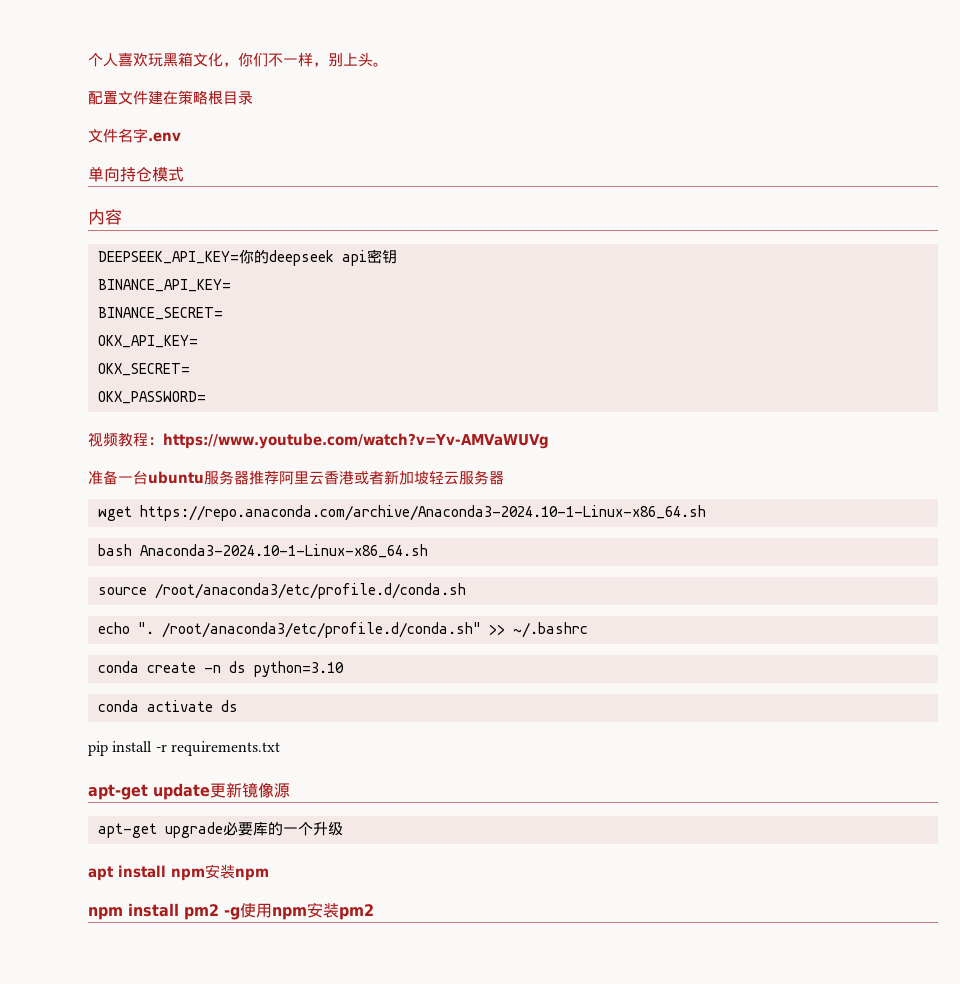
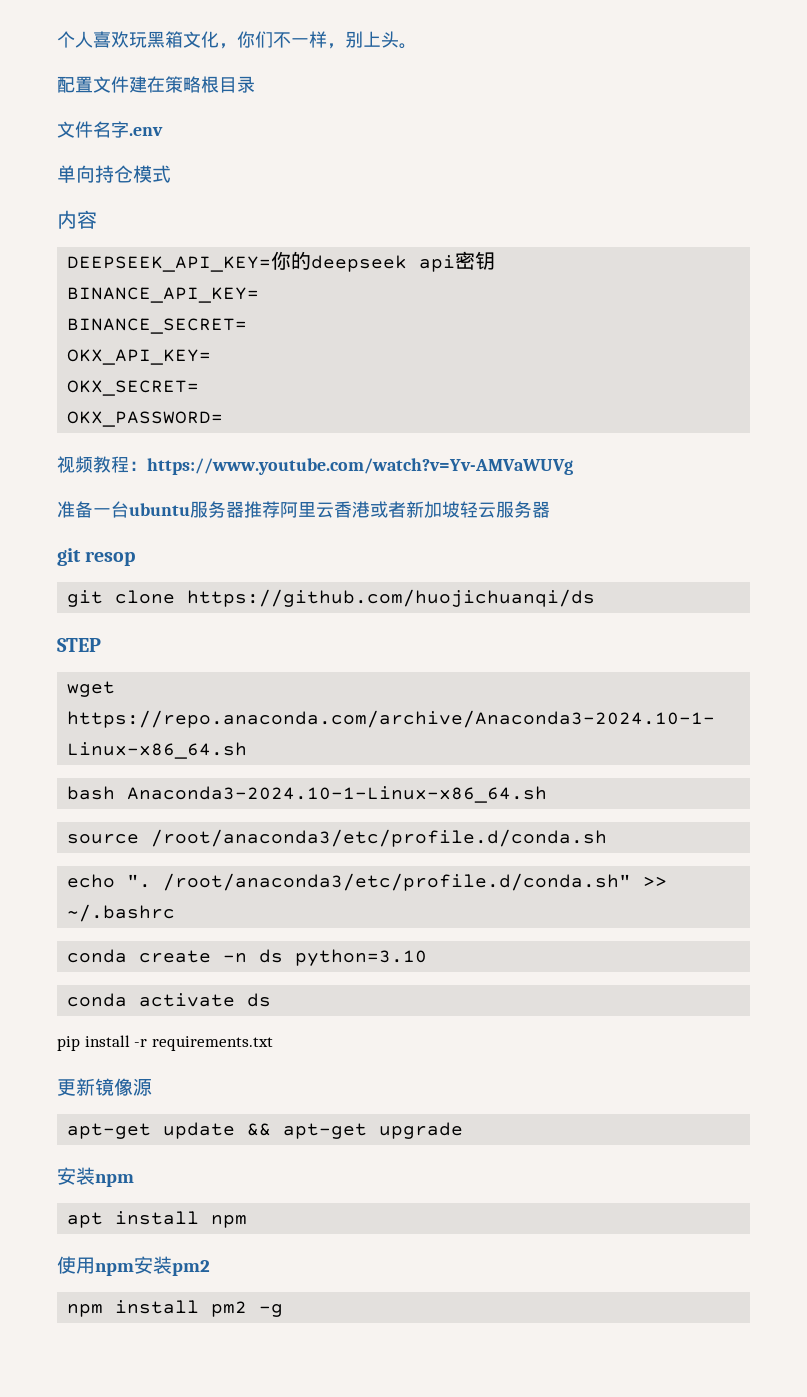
(504, 478) none -> [57,548,136,566] [67,589,596,607] [57,638,101,652] // git resop // git clone https://github.com/huojichuanqi/ds // STEP
[88,783,210,800] apt-get update -> (273, 1043) none
[164,821,343,838] [88,864,269,881] [88,903,240,920] upgrade必要库的一个升级 // apt install npm安装npm // npm install pm2 -g -> [163,1122,464,1139] [57,1167,134,1187] [67,1211,248,1228] update && apt-get upgrade // 安装npm // apt install npm //
(374, 912) none -> [67,1300,284,1317] // npm install pm2 -g

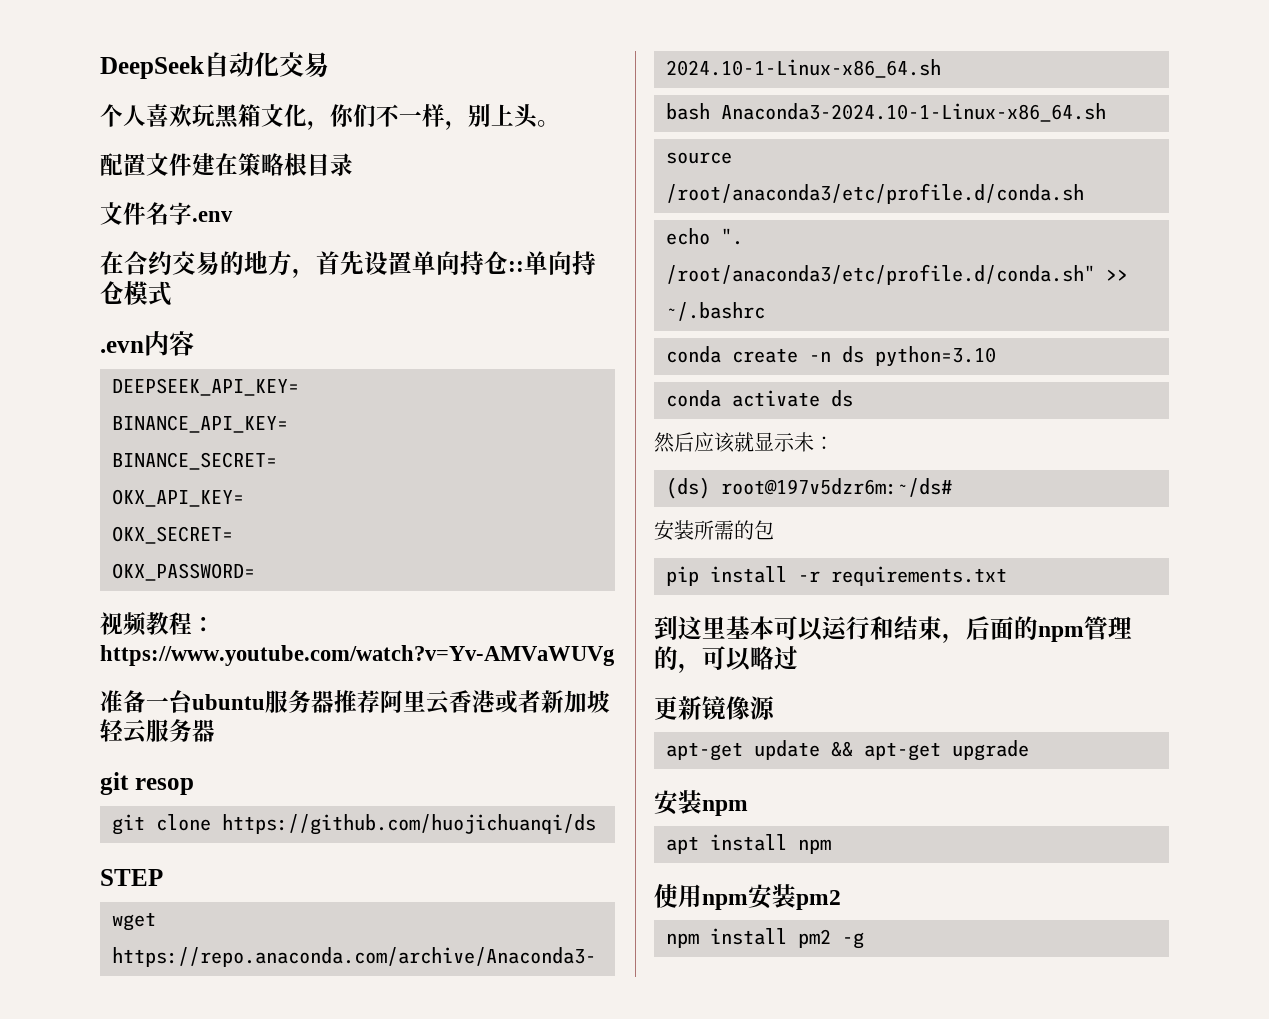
(57, 39) none -> [100,52,329,79] DeepSeek自动化交易 //
(163, 131) none -> [100,251,524,278] 在合约交易的地方，首先设置单向持仓::
(171, 174) none -> [100,341,144,353] .evn
[271,251,496,272] 你的deepseek api密钥 -> (299, 387) none
[57,1035,273,1051] pip install -r requirements.txt -> [654,432,834,453] [666,477,952,499] [654,520,774,541] [666,566,1007,586] [654,616,1132,643] [654,646,798,673] 然后应该就显示未： // (ds) root@197v5dzr6m:~/ds# // 安装所需的包 // pip install -r requirements.txt // 到这里基本可以运行和结束，后面的npm管理的，可以略过

